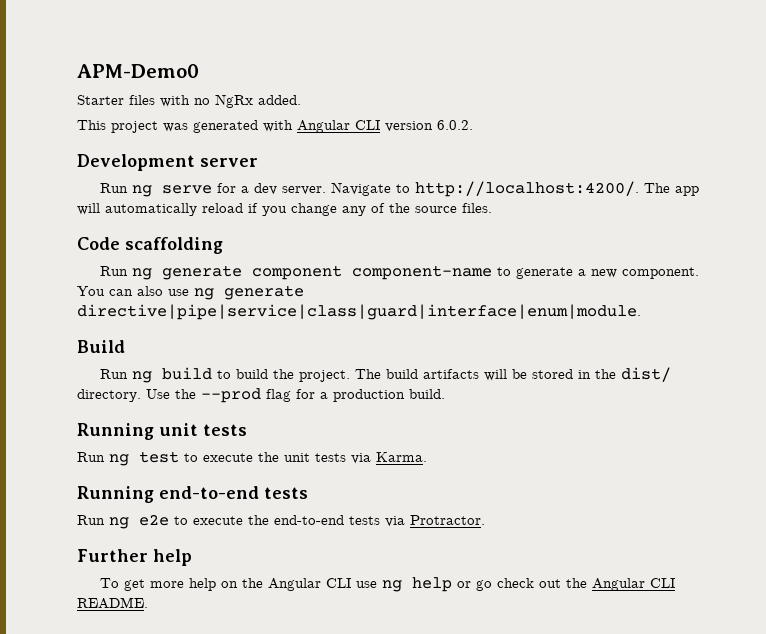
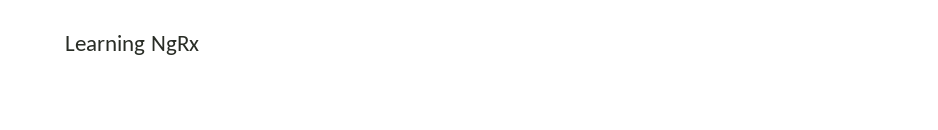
[77,64,199,78] [77,94,301,108] [77,120,473,133] [77,154,258,171] [100,181,700,197] [77,203,492,216] [77,237,223,254] [100,265,700,280] [77,285,304,300] [77,304,641,320] [77,340,125,353] [100,367,672,383] [77,388,445,403] [77,423,247,440] [77,451,427,466] [77,486,308,503] [77,514,485,529] [77,549,192,566] [100,577,676,592] [77,597,148,609] APM-Demo0 // Starter files with no NgRx added. // This project was generated with Angular CLI version 6.0.2. // Development server // Run ng serve for a dev server. Navigate to http://localhost:4200/. The app will automatically reload if you change any of the source files. // Code scaffolding // Run ng generate component component-name to generate a new component. You can also use ng generate directive|pipe|service|class|guard|interface|enum|module. // Build // Run ng build to build the project. The build artifacts will be stored in the dist/ directory. Use the --prod flag for a production build. // Running unit tests // Run ng test to execute the unit tests via Karma. // Running end-to-end tests // Run ng e2e to execute the end-to-end tests via Protractor. // Further help // To get more help on the Angular CLI use ng help or go check out the Angular CLI README. -> [65,35,200,55] Learning NgRx

